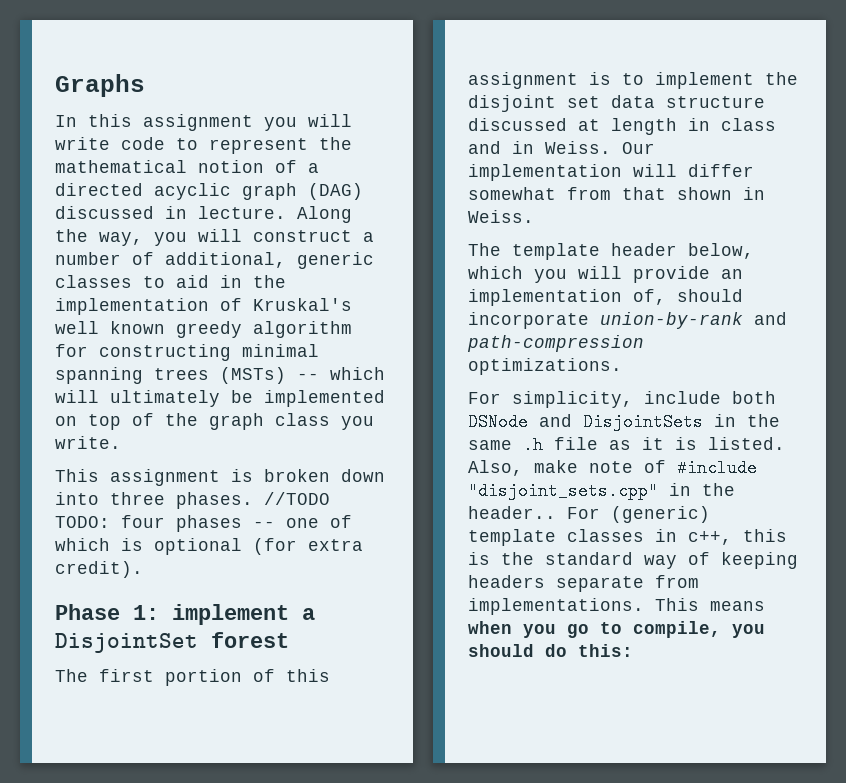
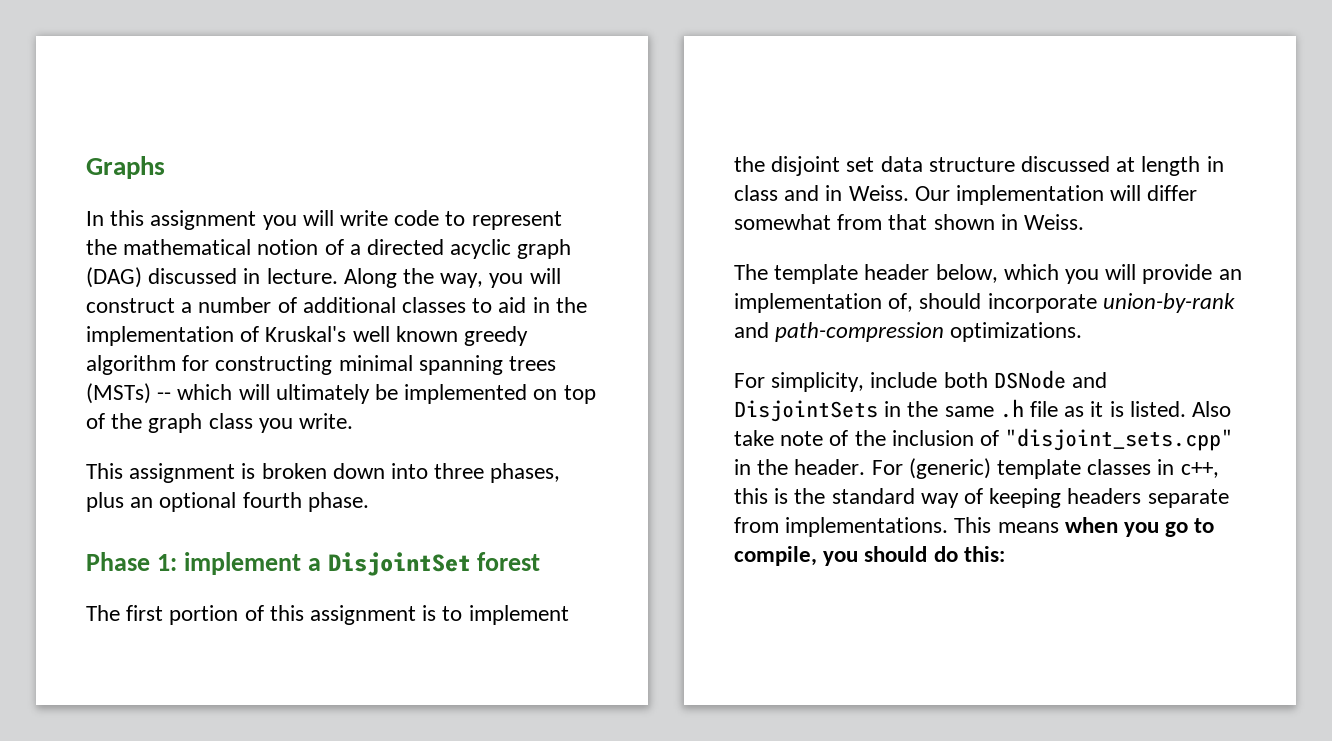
[165,252,374,269] additional, generic -> [302,297,396,313] additional
[176,492,330,509] [55,515,352,532] [55,538,363,555] [55,561,143,578] phases. //TODO TODO: four phases -- one of which is optional (for extra credit). -> [490,463,561,483] [86,492,369,512] phases, plus an optional fourth phase.
[468,459,757,477] Also, make note of #include -> [1192,401,1232,417] [734,430,1000,446] Also take note of the inclusion of
[468,506,556,519] header.. -> [794,459,866,475] header.

